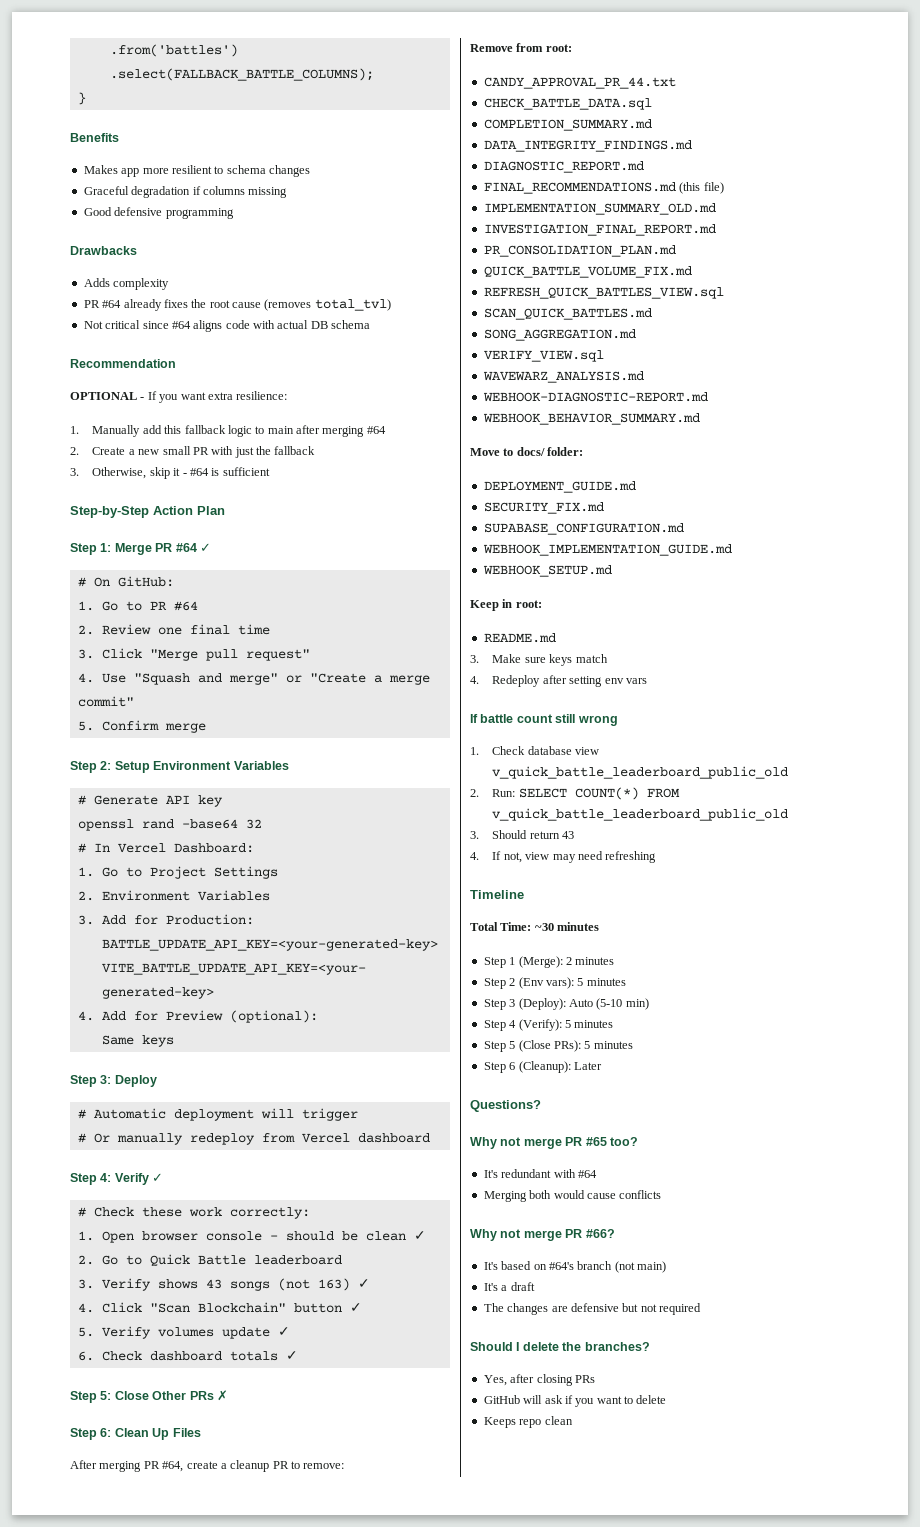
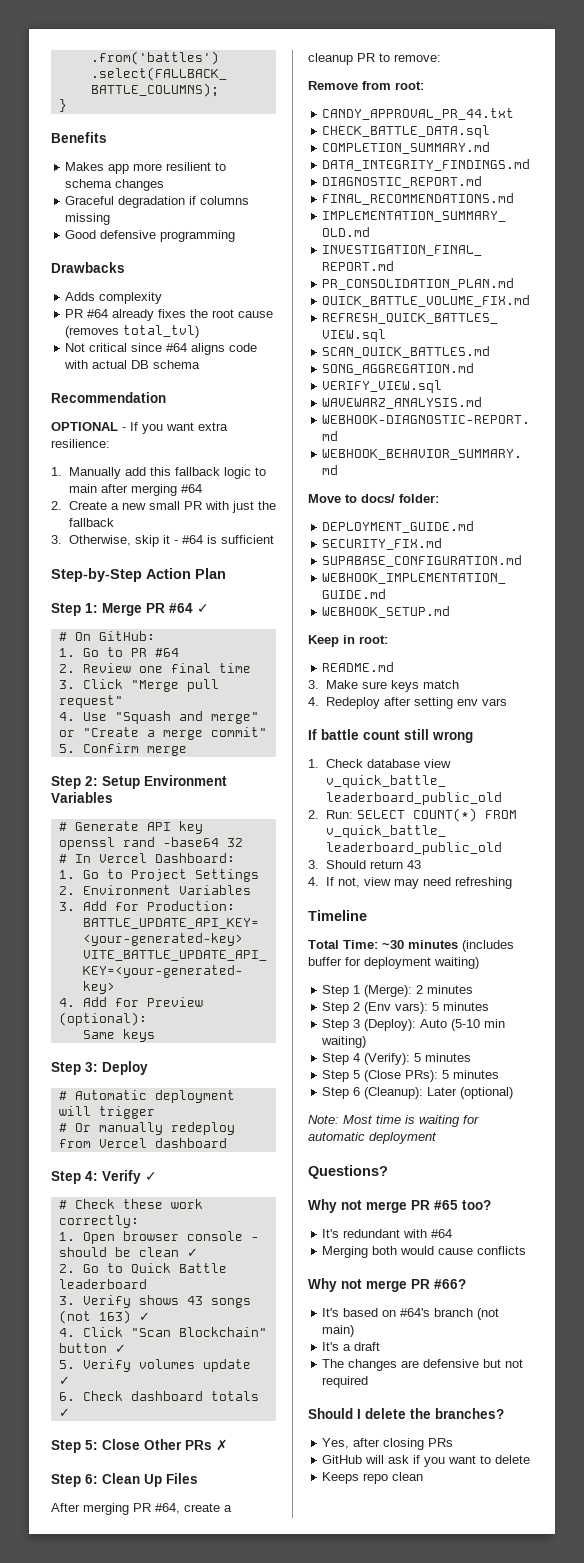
[679,182,724,194] (this file) -> (515, 199) none
(600, 926) none -> [462,940,514,952] [308,957,479,969] (includes buffer for deployment waiting)
[625,998,649,1010] min) -> [484,1019,506,1028] [321,1036,367,1048] min waiting)
(602, 1066) none -> [460,1087,514,1099] [308,1115,479,1127] [308,1132,437,1144] (optional) // Note: Most time is waiting for automatic deployment

